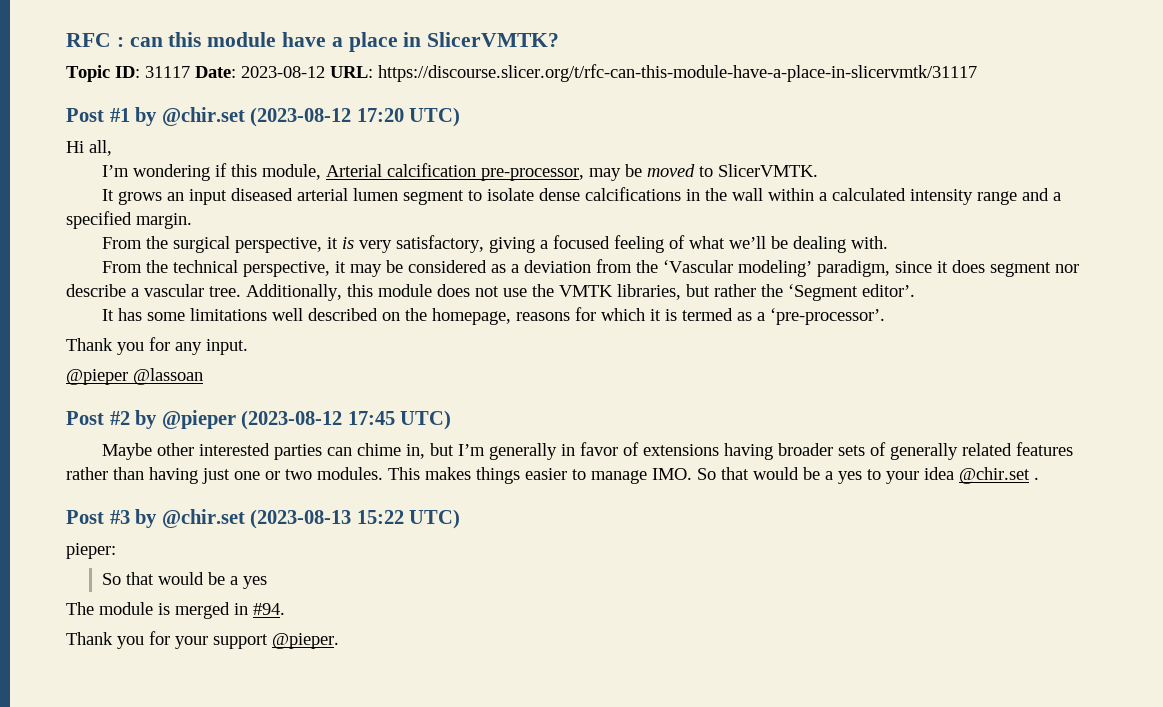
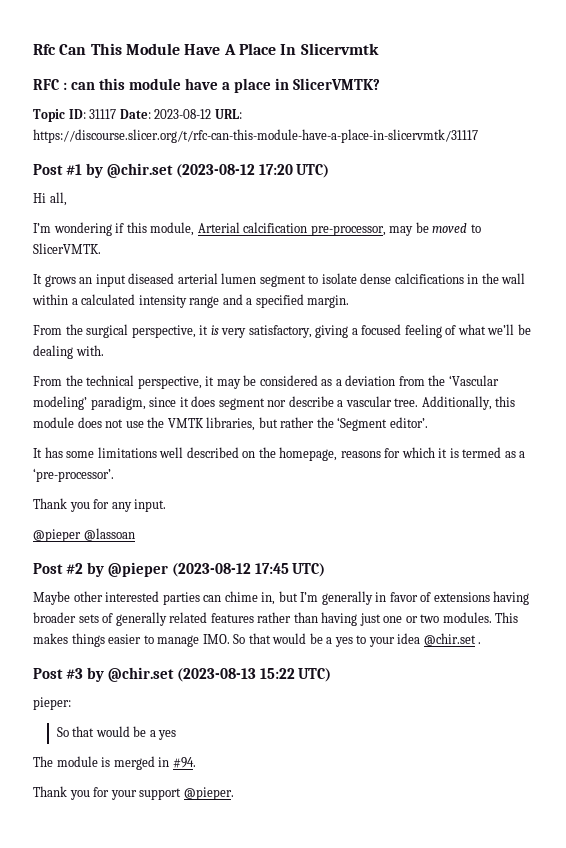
(66, 40) none -> [33,43,379,55] Rfc Can This Module Have A Place In Slicervmtk //

